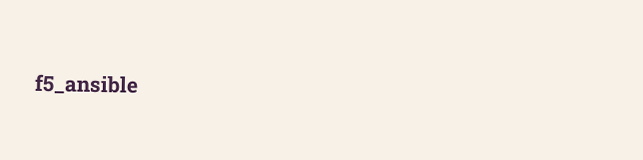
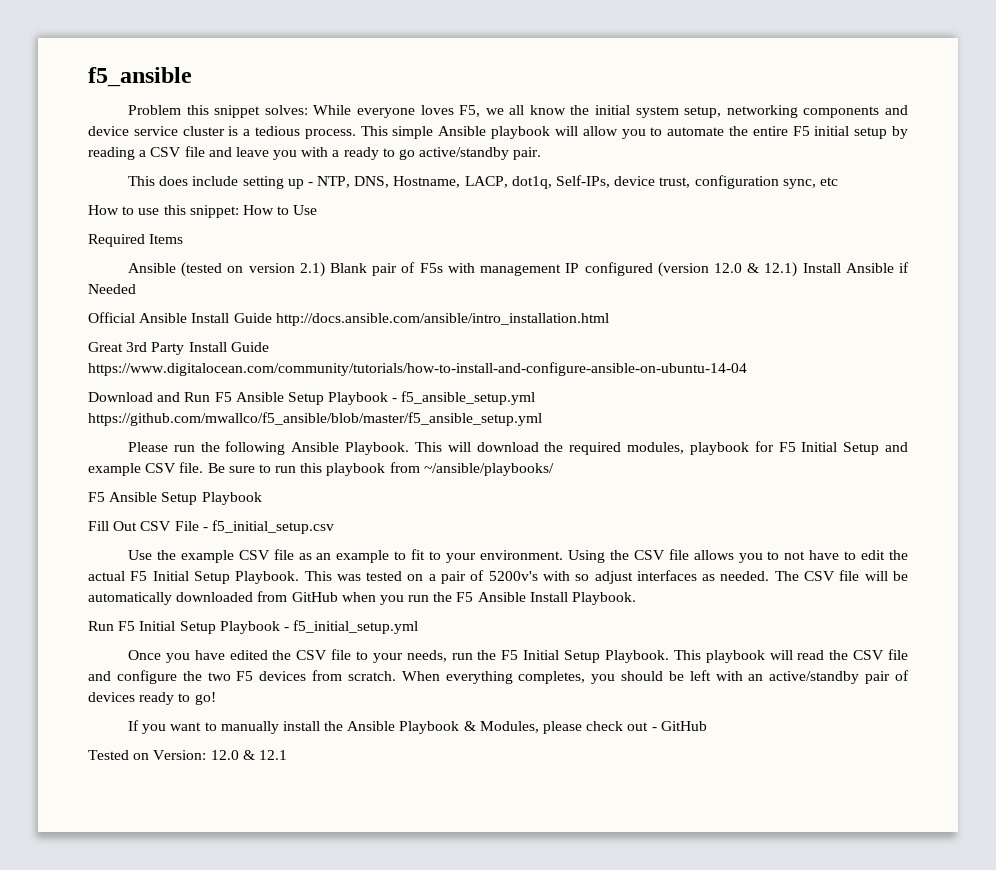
(139, 84) none -> [127,105,908,118] [88,126,909,139] [88,146,542,160] [127,175,838,189] [88,205,318,218] [88,234,184,247] [127,262,909,277] [88,284,136,294] [88,312,609,326] [88,342,269,355] [88,362,747,376] [88,391,536,405] [88,412,542,426] [127,441,908,455] [88,462,554,476] [88,492,262,505] [88,520,334,534] [127,549,908,563] [88,570,909,584] [88,591,637,605] [88,620,419,634] [127,649,908,663] [88,670,910,684] [88,692,216,705] [127,720,707,734] [88,750,287,760] // Problem this snippet solves: While everyone loves F5, we all know the initial system setup, networking components and device service cluster is a tedious process. This simple Ansible playbook will allow you to automate the entire F5 initial setup by reading a CSV file and leave you with a ready to go active/standby pair. // This does include setting up - NTP, DNS, Hostname, LACP, dot1q, Self-IPs, device trust, configuration sync, etc // How to use this snippet: How to Use // Required Items // Ansible (tested on version 2.1) Blank pair of F5s with management IP configured (version 12.0 & 12.1) Install Ansible if Needed // Official Ansible Install Guide http://docs.ansible.com/ansible/intro_installation.html // Great 3rd Party Install Guide https://www.digitalocean.com/community/tutorials/how-to-install-and-configure-ansible-on-ubuntu-14-04 // Download and Run F5 Ansible Setup Playbook - f5_ansible_setup.yml https://github.com/mwallco/f5_ansible/blob/master/f5_ansible_setup.yml // Please run the following Ansible Playbook. This will download the required modules, playbook for F5 Initial Setup and example CSV file. Be sure to run this playbook from ~/ansible/playbooks/ // F5 Ansible Setup Playbook // Fill Out CSV File - f5_initial_setup.csv // Use the example CSV file as an example to fit to your environment. Using the CSV file allows you to not have to edit the actual F5 Initial Setup Playbook. This was tested on a pair of 5200v's with so adjust interfaces as needed. The CSV file will be automatically downloaded from GitHub when you run the F5 Ansible Install Playbook. // Run F5 Initial Setup Playbook - f5_initial_setup.yml // Once you have edited the CSV file to your needs, run the F5 Initial Setup Playbook. This playbook will read the CSV file and configure the two F5 devices from scratch. When everything completes, you should be left with an active/standby pair of devices ready to go! // If you want to manually install the Ansible Playbook & Modules, please check out - GitHub // Tested on Version: 12.0 & 12.1

